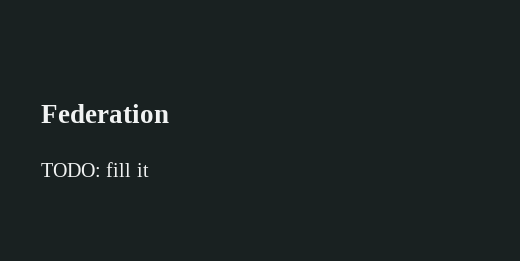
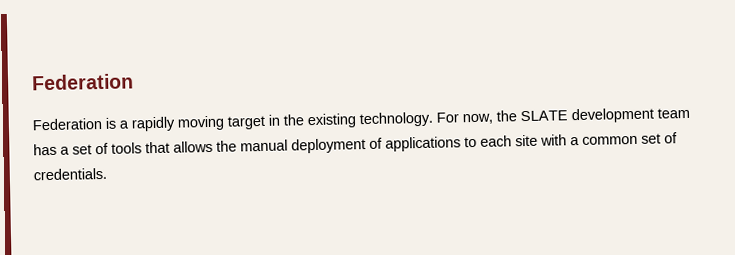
[41,162,149,177] TODO: fill it -> [32,107,690,132] [33,132,678,156] [33,167,107,181] Federation is a rapidly moving target in the existing technology. For now, the SLATE development team has a set of tools that allows the manual deployment of applications to each site with a common set of credentials.

